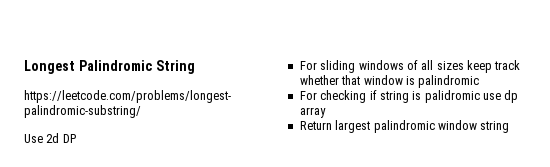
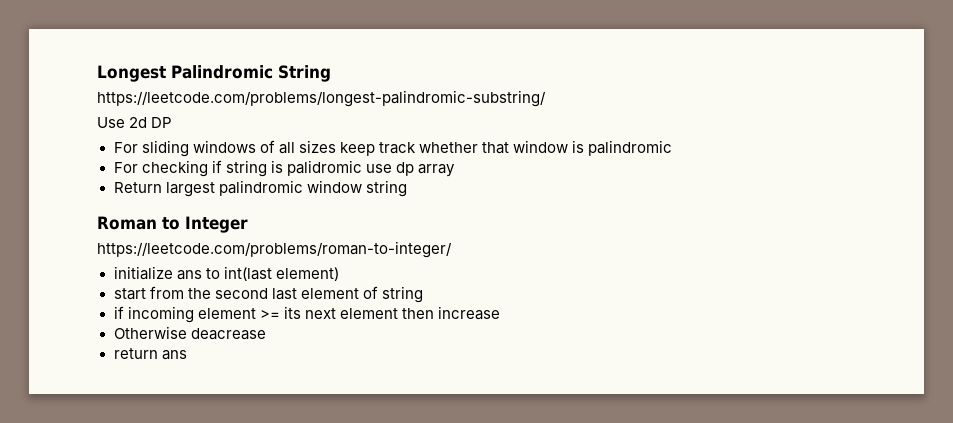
(510, 127) none -> [97,216,248,233] [97,241,452,258] [113,266,339,281] [113,286,423,303] [113,306,500,323] [113,326,266,340] [113,348,187,360] // Roman to Integer // https://leetcode.com/problems/roman-to-integer/ // initialize ans to int(last element) // start from the second last element of string // if incoming element >= its next element then increase // Otherwise deacrease // return ans

